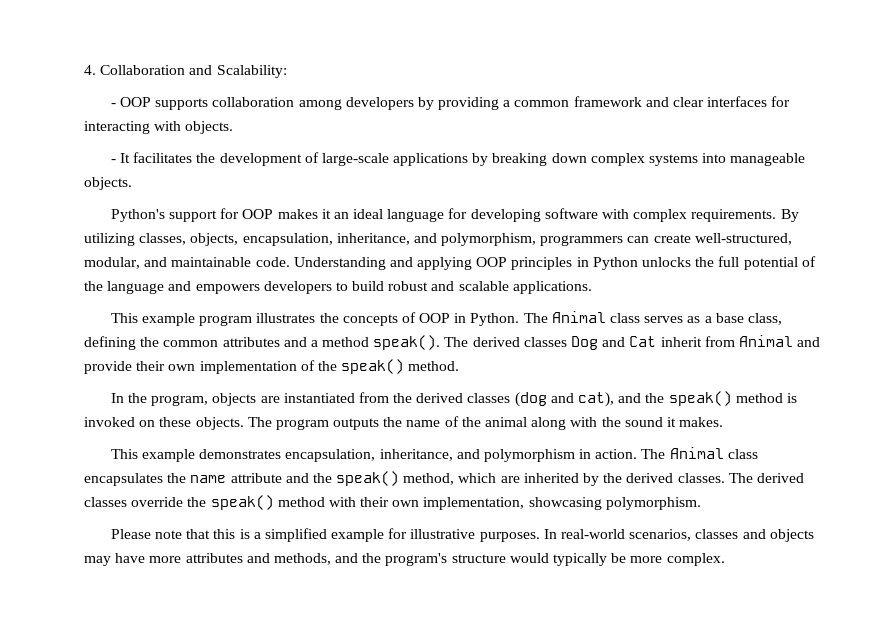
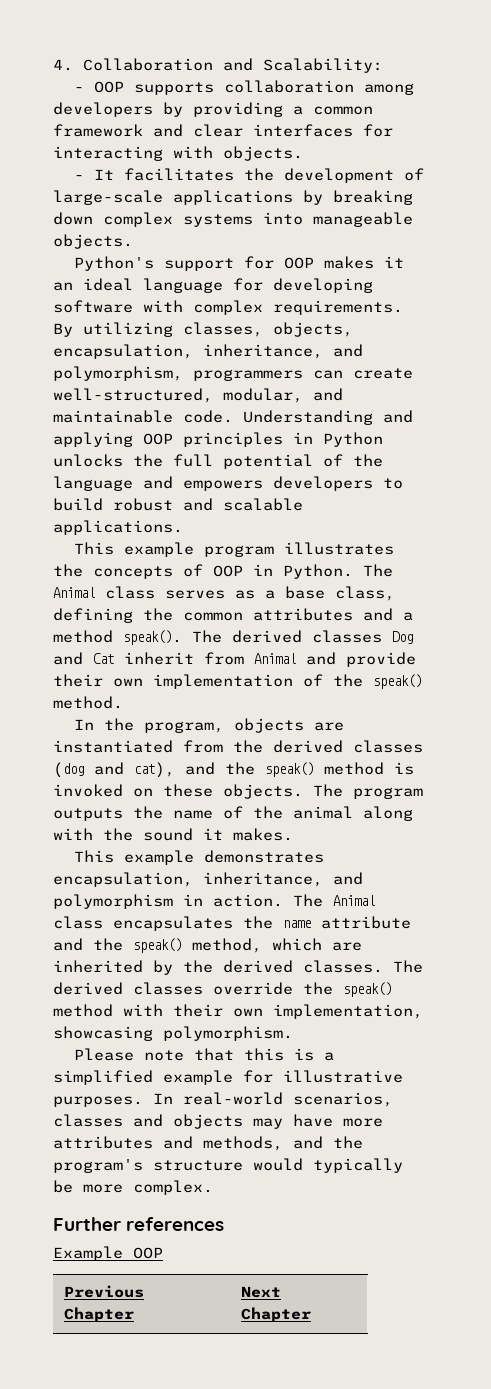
(725, 559) none -> [53,1217,225,1231] [53,1246,163,1261] [63,1285,144,1298] [63,1307,134,1322] [240,1286,281,1298] [240,1307,311,1322] // Further references // Example OOP // Previous Chapter | Next Chapter

